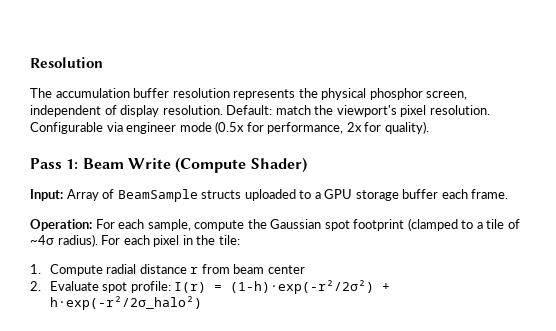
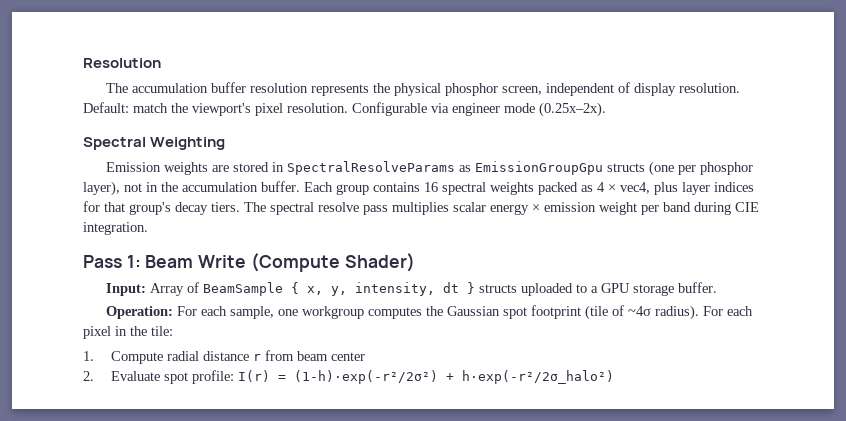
[215,121,429,134] (0.5x for performance, 2x for quality). -> [539,102,606,117] [83,137,226,150] [106,161,754,176] [83,181,754,196] [83,201,759,215] [83,222,148,235] (0.25x–2x). // Spectral Weighting // Emission weights are stored in SpectralResolveParams as EmissionGroupGpu structs (one per phosphor layer), not in the accumulation buffer. Each group contains 16 spectral weights packed as 4 × vec4, plus layer indices for that group's decay tiers. The spectral resolve pass multiplies scalar energy × emission weight per band during CIE integration.
(198, 195) none -> [291,282,476,296] { x, y, intensity, dt }
[402,189,509,199] buffer each frame. -> [678,282,718,293] buffer.
[194,220,245,231] compute -> [278,306,423,319] one workgroup computes
[407,218,505,231] (clamped to a tile -> [585,305,609,320] (tile

